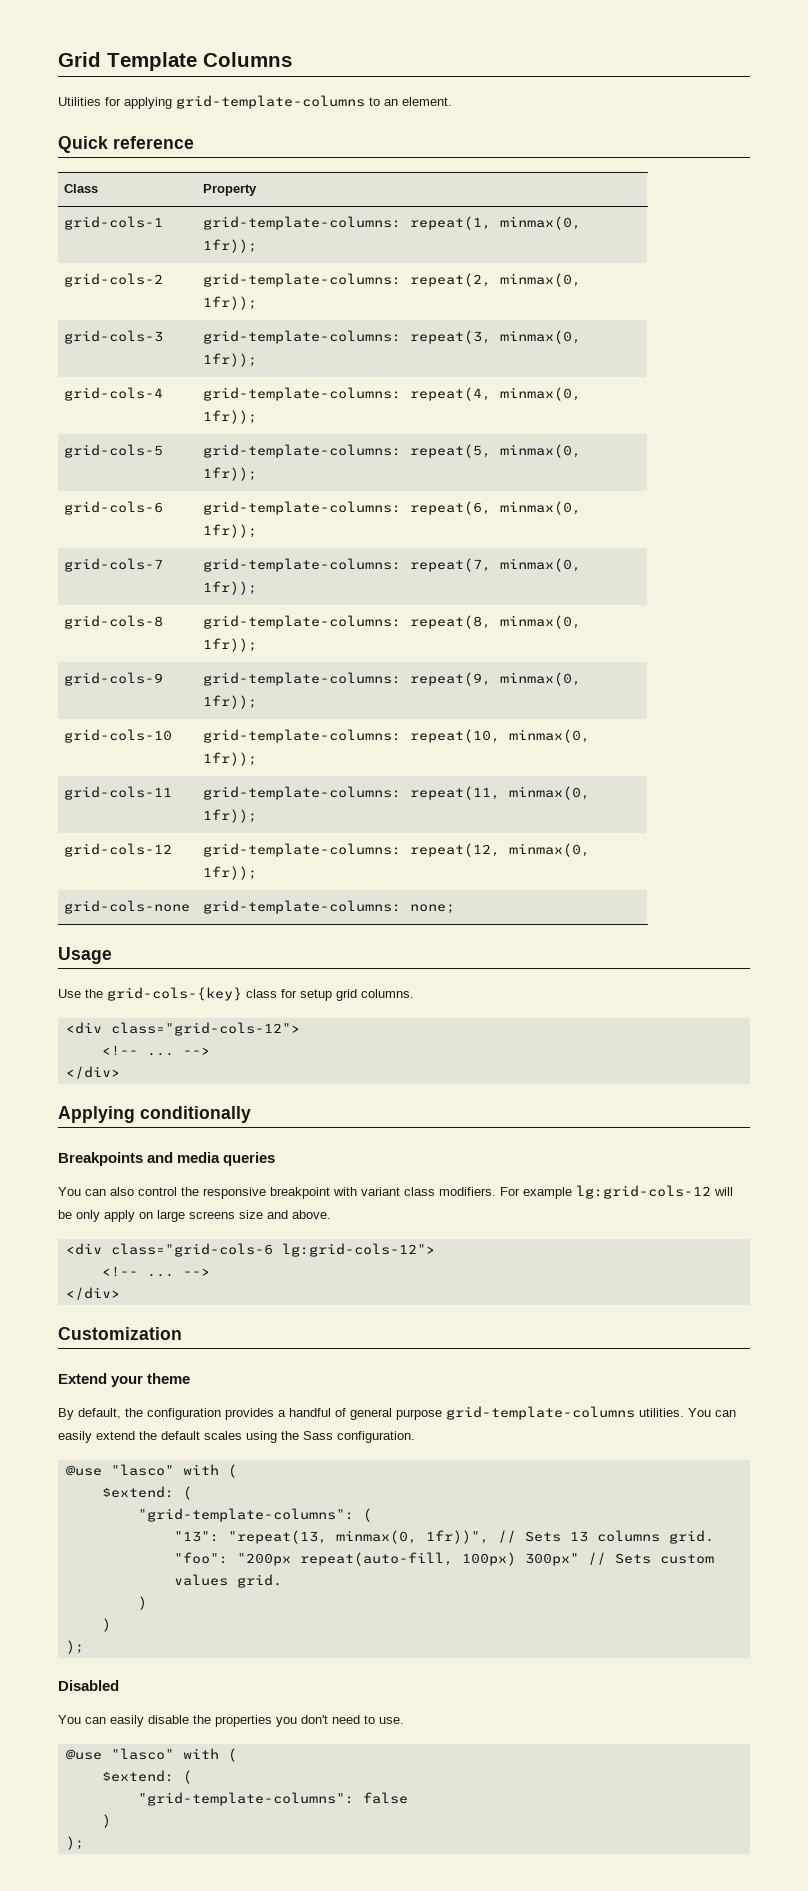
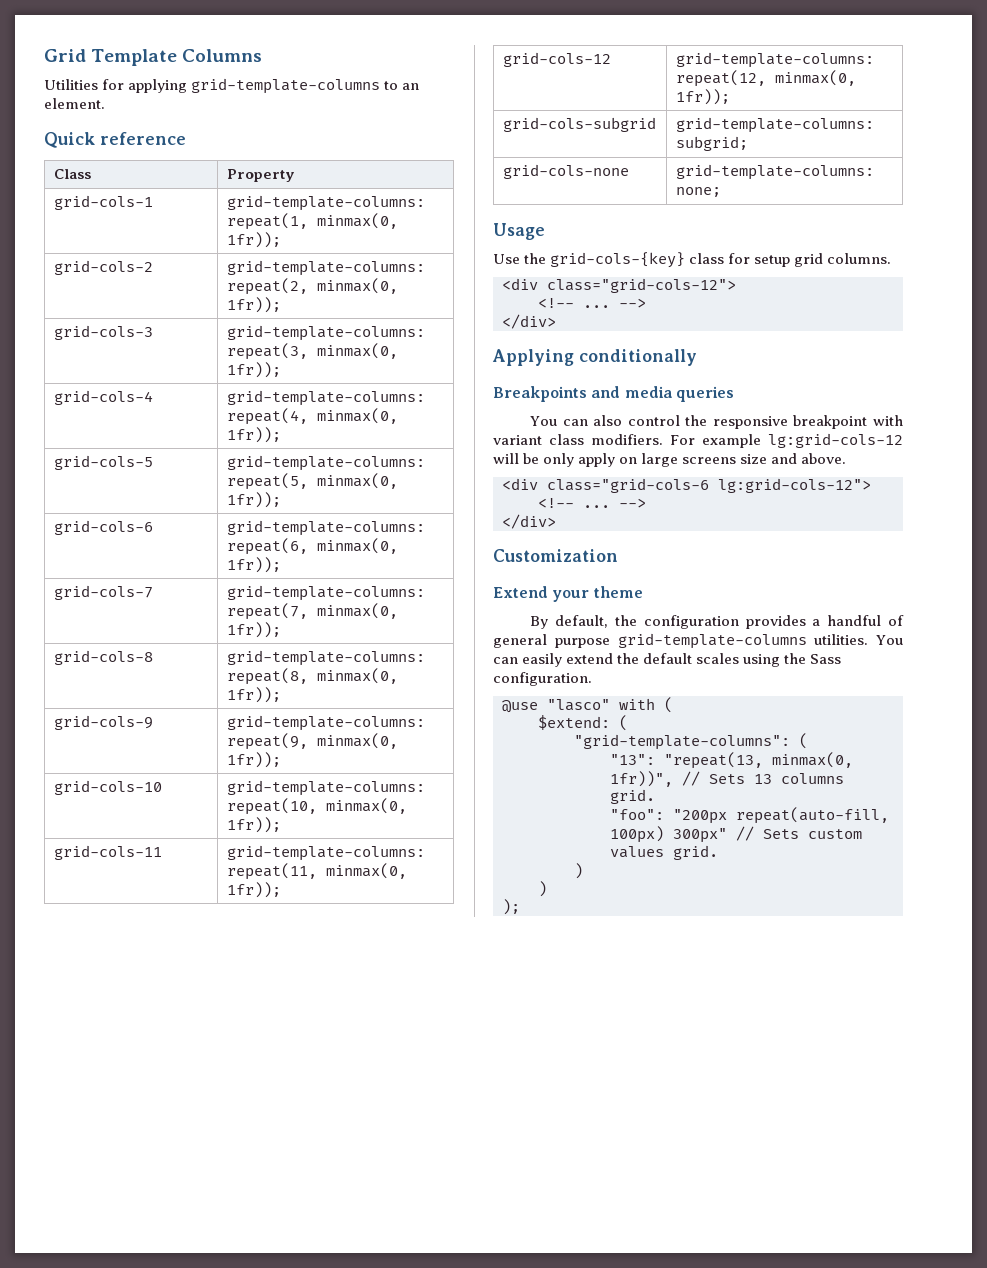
(258, 873) none -> [502,117,656,132] [675,117,874,133] [675,136,748,151] // grid-cols-subgrid | grid-template-columns: subgrid;
[58,1680,119,1691] [58,1715,404,1727] [65,1748,237,1762] [101,1770,192,1784] [137,1792,408,1806] [101,1814,111,1828] [65,1836,84,1850] // Disabled // You can easily disable the properties you don't need to use. // @use "lasco" with ( // $extend: ( // "grid-template-columns": false // ) // ); -> (520, 907) none

